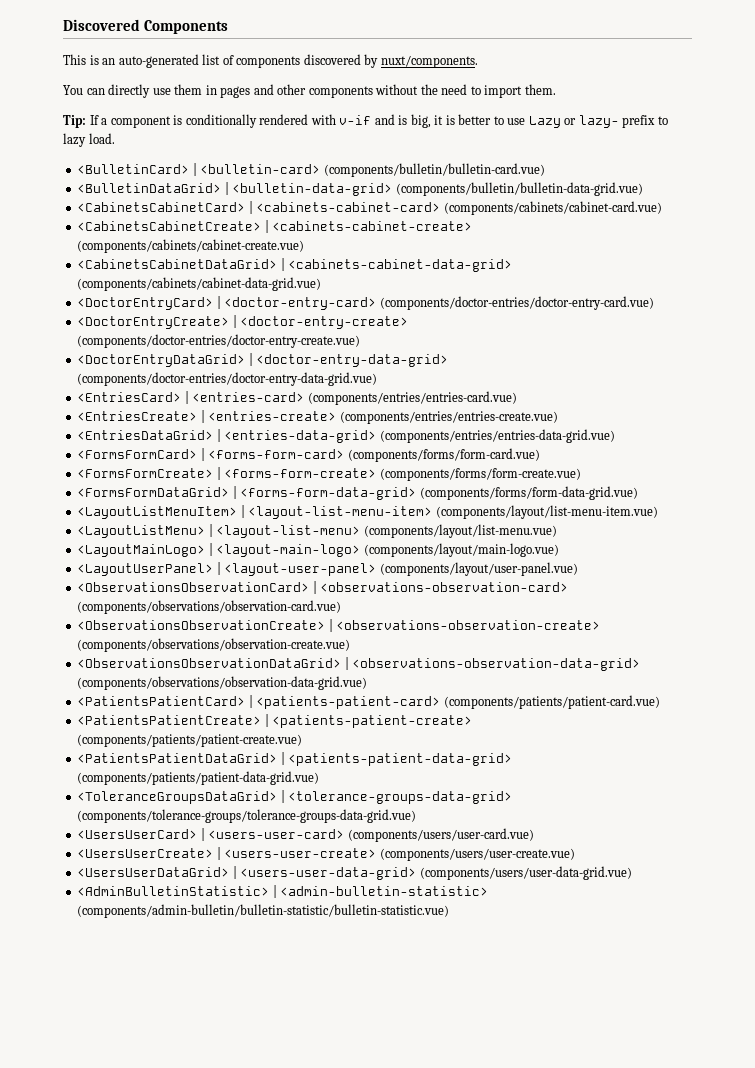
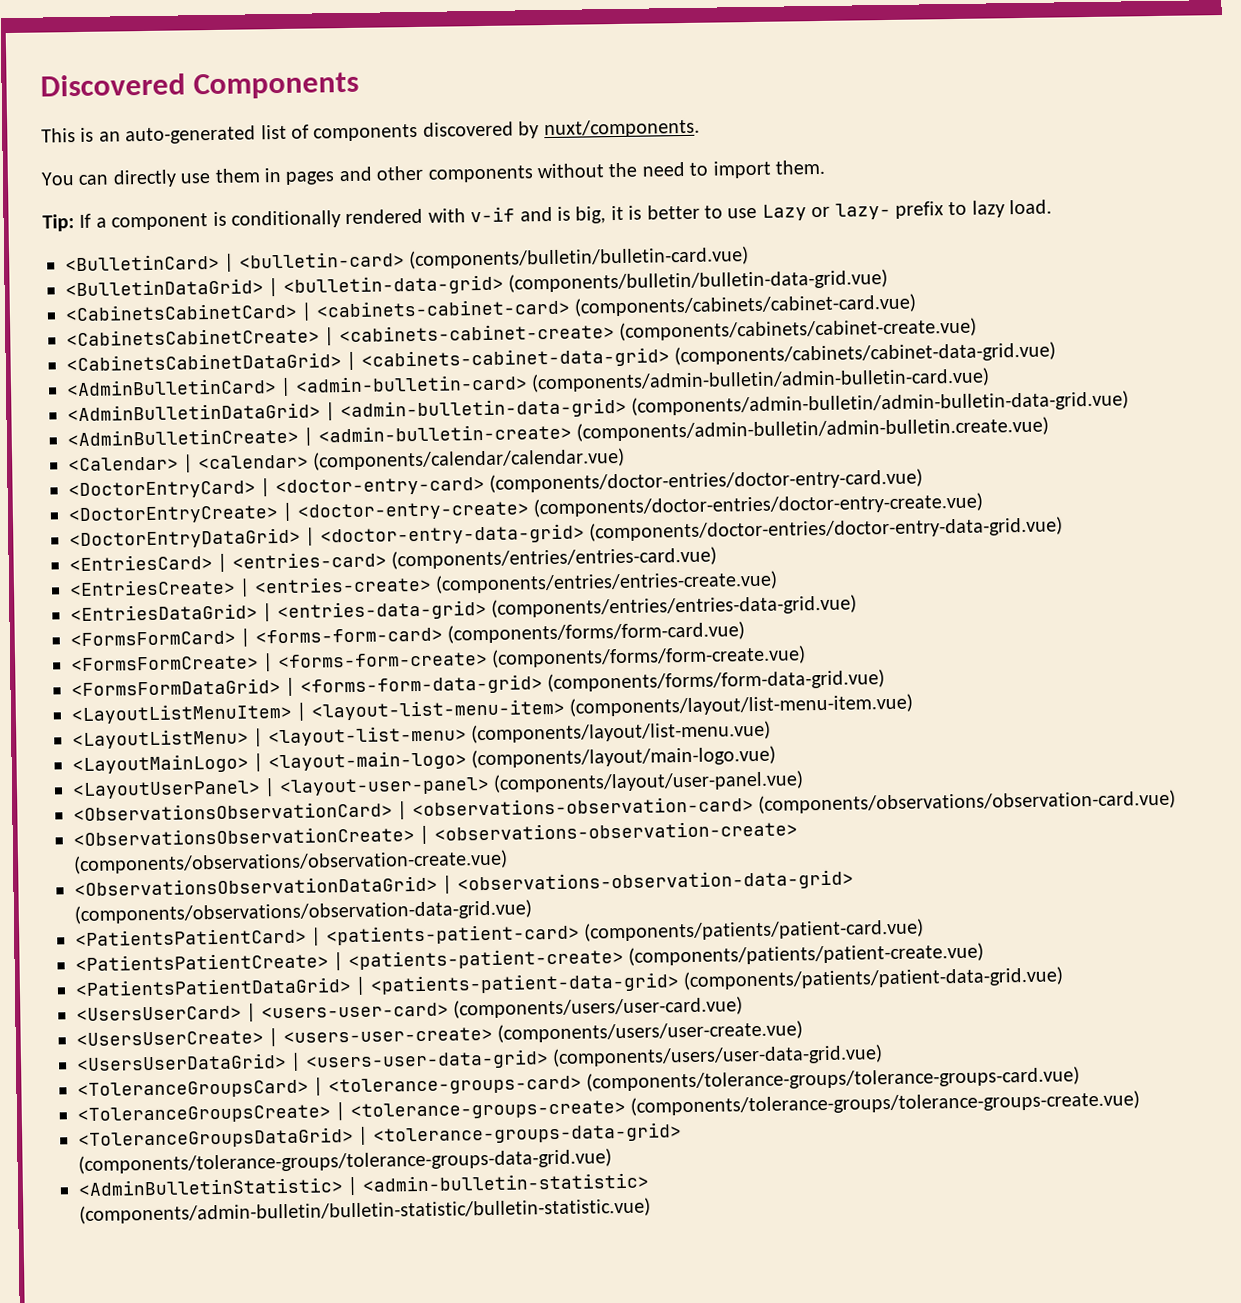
(322, 284) none -> [66,367,991,397] [67,390,1130,422] [67,416,1050,447] [68,447,626,473] // <AdminBulletinCard> | <admin-bulletin-card> (components/admin-bulletin/admin-bulletin-card.vue) // <AdminBulletinDataGrid> | <admin-bulletin-data-grid> (components/admin-bulletin/admin-bulletin-data-grid.vue) // <AdminBulletinCreate> | <admin-bulletin-create> (components/admin-bulletin/admin-bulletin.create.vue) // <Calendar> | <calendar> (components/calendar/calendar.vue)
[77,790,513,804] [77,809,417,823] // <ToleranceGroupsDataGrid> | <tolerance-groups-data-grid> (components/tolerance-groups/tolerance-groups-data-grid.vue) -> (1064, 978) none
(632, 873) none -> [77,1066,1081,1100] [77,1090,1141,1125] [78,1122,682,1150] [78,1148,612,1175] // <ToleranceGroupsCard> | <tolerance-groups-card> (components/tolerance-groups/tolerance-groups-card.vue) // <ToleranceGroupsCreate> | <tolerance-groups-create> (components/tolerance-groups/tolerance-groups-create.vue) // <ToleranceGroupsDataGrid> | <tolerance-groups-data-grid> (components/tolerance-groups/tolerance-groups-data-grid.vue)

